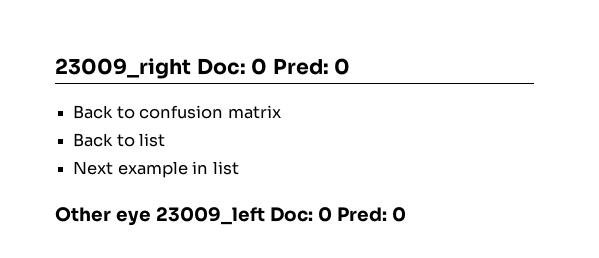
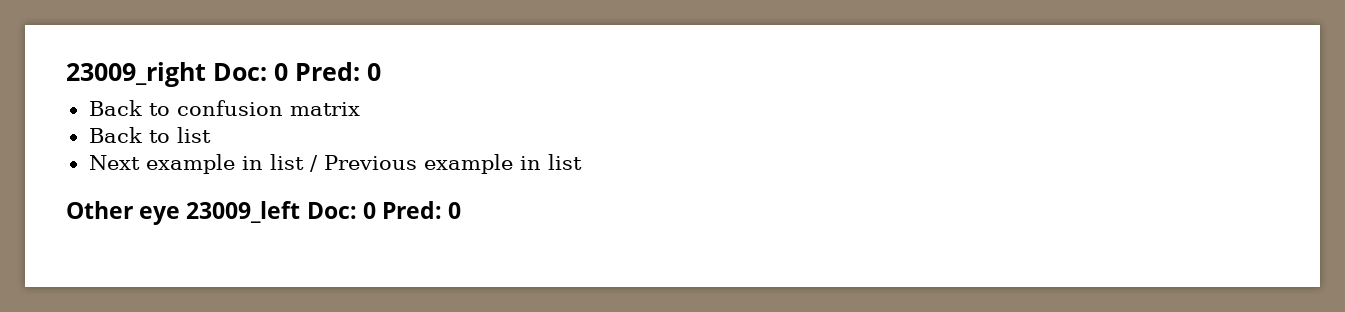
(239, 168) none -> [309,154,582,174] / Previous example in list

